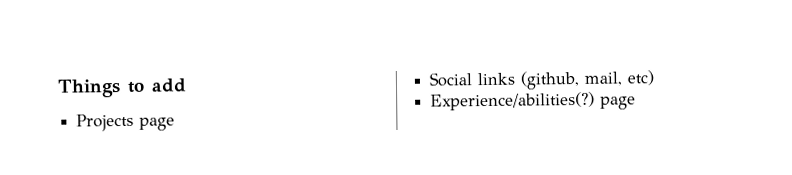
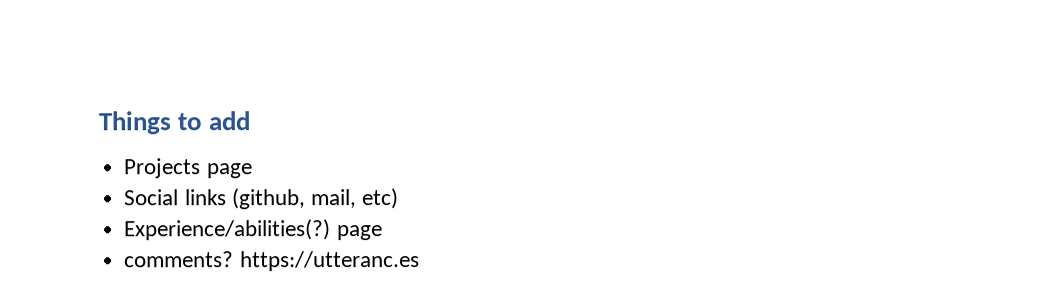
(637, 103) none -> [124,251,420,272] // comments? https://utteranc.es

